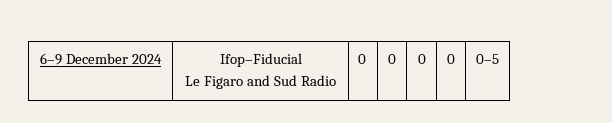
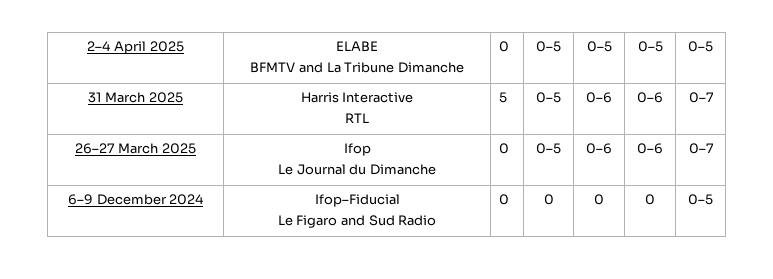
(40, 59) none -> [87,41,184,54] [336,41,378,52] [250,62,464,73] [498,41,509,52] [536,41,561,52] [586,41,612,52] [637,41,663,52] [688,41,713,52] [88,92,183,103] [300,92,414,103] [345,113,369,123] [498,92,507,103] [536,92,561,103] [586,92,612,103] [637,92,663,103] [688,92,713,103] [75,143,196,154] [343,143,371,156] [278,164,436,175] [498,143,509,154] [536,143,561,154] [586,143,612,154] [637,143,663,154] [688,143,713,154] 2–4 April 2025 | ELABE // BFMTV and La Tribune Dimanche | 0 | 0–5 | 0–5 | 0–5 | 0–5 // 31 March 2025 | Harris Interactive // RTL | 5 | 0–5 | 0–6 | 0–6 | 0–7 // 26–27 March 2025 | Ifop // Le Journal du Dimanche | 0 | 0–5 | 0–6 | 0–6 | 0–7 //

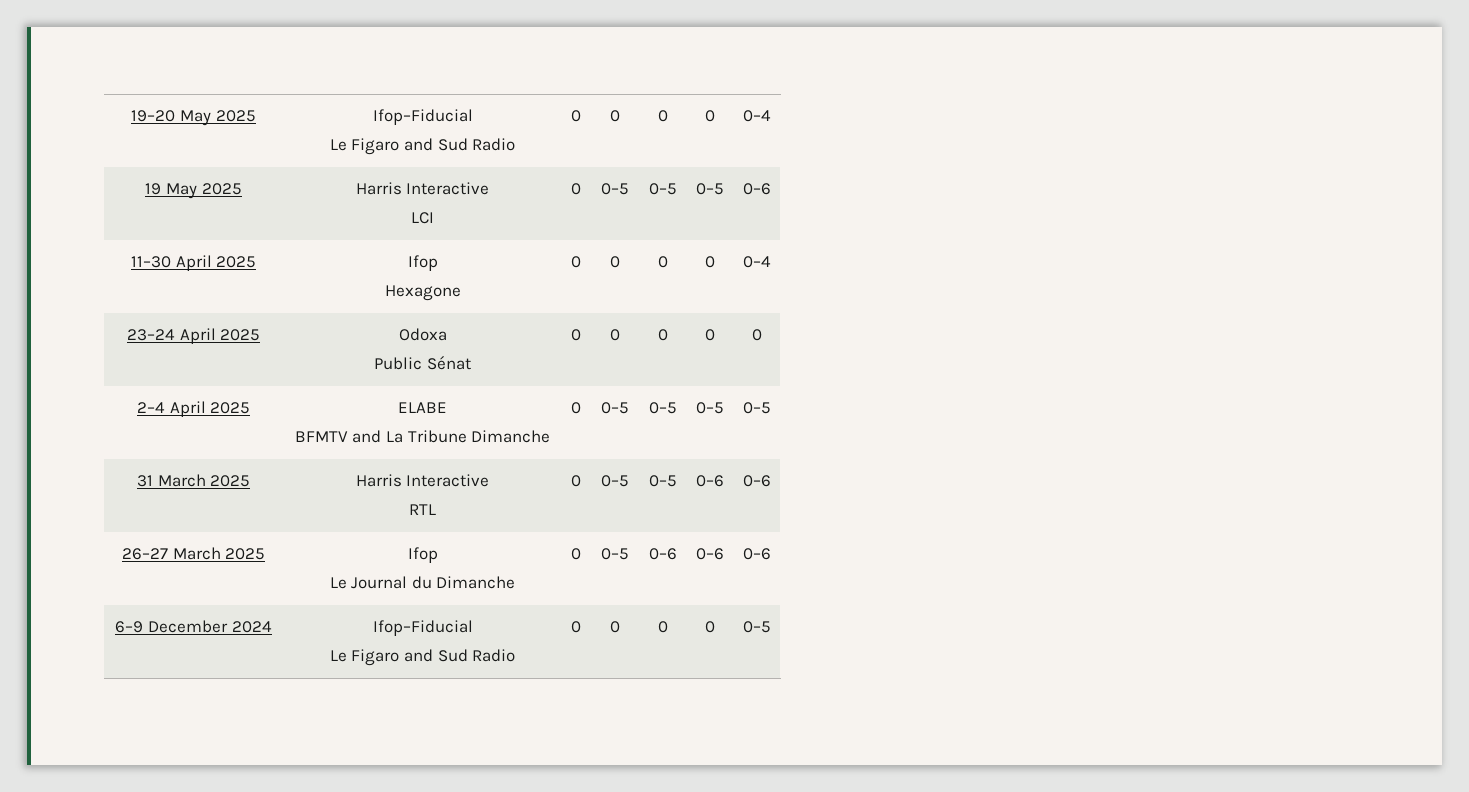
(87, 46) none -> [131,110,256,126] [372,109,473,125] [329,138,516,155] [571,110,582,122] [610,110,620,122] [657,110,668,122] [705,110,715,122] [743,110,771,122] [145,183,242,199] [355,182,490,195] [411,212,435,224] [571,183,582,195] [601,183,629,195] [648,183,677,195] [696,183,724,195] [743,183,771,195] [130,255,257,271] [407,255,438,271] [384,285,461,301] [571,256,582,268] [610,256,620,268] [657,256,668,268] [705,256,715,268] [743,256,771,268] [126,328,261,344] [398,328,447,341] [374,355,471,370] [571,329,582,341] [610,329,620,341] [657,329,668,341] [705,329,715,341] [752,329,762,341] 19–20 May 2025 | Ifop–Fiducial // Le Figaro and Sud Radio | 0 | 0 | 0 | 0 | 0–4 // 19 May 2025 | Harris Interactive // LCI | 0 | 0–5 | 0–5 | 0–5 | 0–6 // 11–30 April 2025 | Ifop // Hexagone | 0 | 0 | 0 | 0 | 0–4 // 23–24 April 2025 | Odoxa // Public Sénat | 0 | 0 | 0 | 0 | 0 //
[498,92,507,103] [536,92,561,103] [586,92,612,103] [637,92,663,103] [688,92,713,103] 5 | 0–5 | 0–6 | 0–6 | 0–7 -> [571,475,582,487] [601,475,629,487] [648,475,677,487] [696,475,724,487] [743,475,771,487] 0 | 0–5 | 0–5 | 0–6 | 0–6
[688,143,713,154] 0–7 -> [743,548,771,560] 0–6

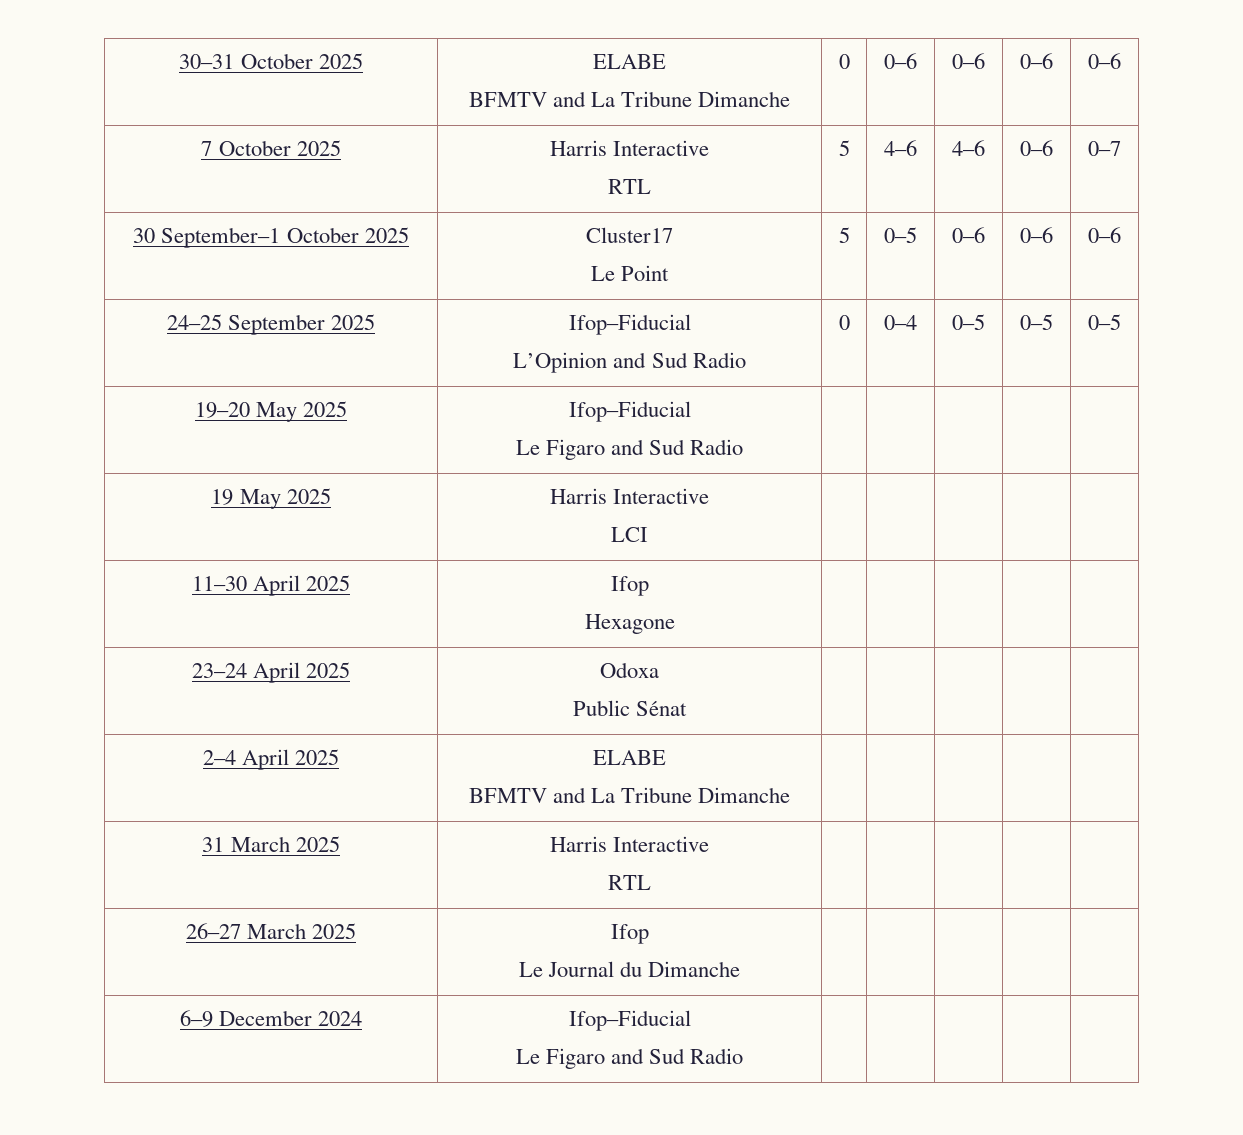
(131, 116) none -> [179,53,363,69] [593,54,666,69] [468,91,791,107] [838,54,850,69] [884,53,917,69] [952,53,985,69] [1020,53,1053,69] [1088,53,1121,69] [201,140,341,156] [549,140,710,156] [608,179,651,194] [838,140,850,156] [884,140,917,156] [952,140,985,156] [1020,140,1053,156] [1088,141,1121,156] [133,227,409,248] [586,227,673,243] [590,265,670,281] [838,227,850,243] [884,227,917,243] [952,227,985,243] [1020,227,1053,243] [1088,227,1121,243] [166,314,376,335] [568,314,691,335] [513,352,746,373] [838,315,850,330] [884,315,917,330] [952,314,985,330] [1020,314,1053,330] [1088,314,1121,330] 30–31 October 2025 | ELABE // BFMTV and La Tribune Dimanche | 0 | 0–6 | 0–6 | 0–6 | 0–6 // 7 October 2025 | Harris Interactive // RTL | 5 | 4–6 | 4–6 | 0–6 | 0–7 // 30 September–1 October 2025 | Cluster17 // Le Point | 5 | 0–5 | 0–6 | 0–6 | 0–6 // 24–25 September 2025 | Ifop–Fiducial // L’Opinion and Sud Radio | 0 | 0–4 | 0–5 | 0–5 | 0–5 //
[571,110,582,122] [610,110,620,122] [657,110,668,122] [705,110,715,122] [743,110,771,122] 0 | 0 | 0 | 0 | 0–4 -> (744, 447) | | | |
[571,183,582,195] [601,183,629,195] [648,183,677,195] [696,183,724,195] [743,183,771,195] 0 | 0–5 | 0–5 | 0–5 | 0–6 -> (648, 534) | | | |
[571,256,582,268] [610,256,620,268] [657,256,668,268] [705,256,715,268] [743,256,771,268] 0 | 0 | 0 | 0 | 0–4 -> (675, 624) | | | |
[571,329,582,341] [610,329,620,341] [657,329,668,341] [705,329,715,341] [752,329,762,341] 0 | 0 | 0 | 0 | 0 -> (688, 708) | | | |
[571,402,582,414] [601,402,629,414] [648,402,677,414] [696,402,724,414] [743,402,771,414] 0 | 0–5 | 0–5 | 0–5 | 0–5 -> (791, 795) | | | |
[571,475,582,487] [601,475,629,487] [648,475,677,487] [696,475,724,487] [743,475,771,487] 0 | 0–5 | 0–5 | 0–6 | 0–6 -> (651, 882) | | | |
[571,548,582,560] [601,548,629,560] [648,548,677,560] [696,548,724,560] [743,548,771,560] 0 | 0–5 | 0–6 | 0–6 | 0–6 -> (741, 969) | | | |
[571,621,582,633] [610,621,620,633] [657,621,668,633] [705,621,715,633] [743,621,771,633] 0 | 0 | 0 | 0 | 0–5 -> (744, 1056) | | | |

